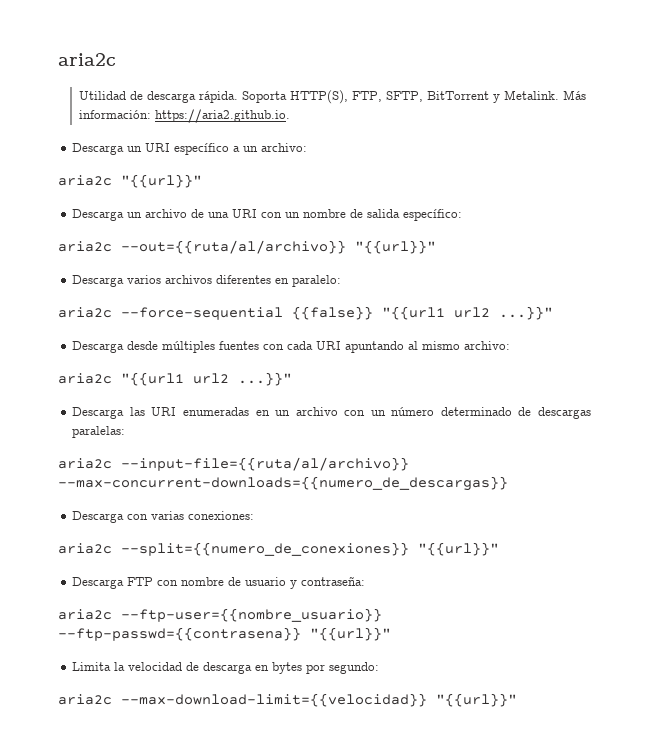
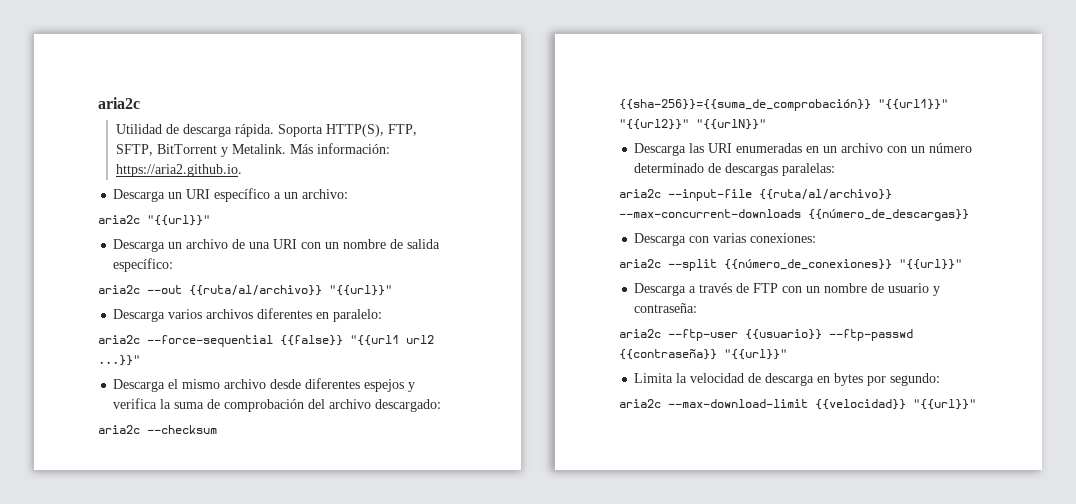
[121,240,346,254] --out={{ruta/al/archivo}} -> [147,285,322,296] --out {{ruta/al/archivo}}
[127,341,511,353] [58,372,292,386] desde múltiples fuentes con cada URI apuntando al mismo archivo: // aria2c "{{url1 url2 ...}}" -> [168,378,416,392] [113,398,442,412] [98,425,217,434] [619,99,948,111] [619,119,766,130] el mismo archivo desde diferentes espejos y verifica la suma de comprobación del archivo descargado: // aria2c --checksum {{sha-256}}={{suma_de_comprobación}} "{{url1}}" "{{url2}}" "{{urlN}}"
[121,457,409,471] [58,476,508,491] --input-file={{ruta/al/archivo}} --max-concurrent-downloads={{numero_de_descargas}} -> [668,189,892,201] [619,209,969,221] --input-file {{ruta/al/archivo}} --max-concurrent-downloads {{número_de_descargas}}
[121,542,499,556] [72,577,125,589] --split={{numero_de_conexiones}} "{{url}}" // Descarga -> [668,259,962,271] [634,283,750,296] --split {{número_de_conexiones}} "{{url}}" // Descarga a través de
(179, 583) none -> [806,286,821,293] un
[121,608,382,622] [58,627,301,641] --ftp-user={{nombre_usuario}} --ftp-passwd={{contrasena}} -> [668,329,913,341] [619,349,717,360] --ftp-user {{usuario}} --ftp-passwd {{contraseña}}
[121,693,427,707] --max-download-limit={{velocidad}} -> [668,399,906,410] --max-download-limit {{velocidad}}

